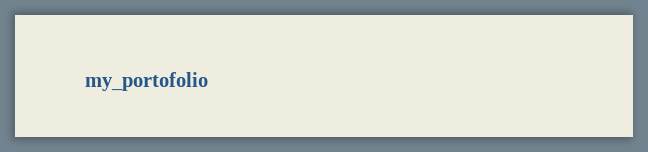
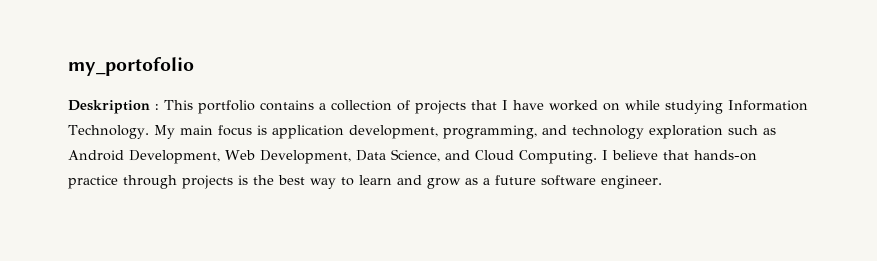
(208, 81) none -> [68,100,808,114] [68,125,776,139] [68,149,757,164] [68,175,662,189] // Deskription : This portfolio contains a collection of projects that I have worked on while studying Information Technology. My main focus is application development, programming, and technology exploration such as Android Development, Web Development, Data Science, and Cloud Computing. I believe that hands-on practice through projects is the best way to learn and grow as a future software engineer.

